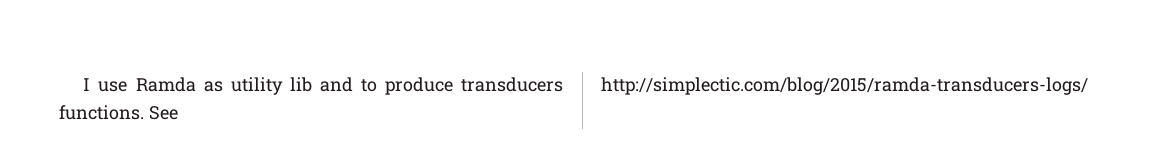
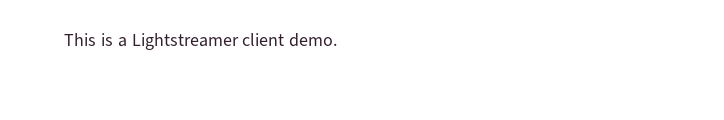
[83,77,563,95] [59,105,178,120] [601,77,1088,95] I use Ramda as utility lib and to produce transducers functions. See http://simplectic.com/blog/2015/ramda-transducers-logs/ -> [64,33,338,50] This is a Lightstreamer client demo.

